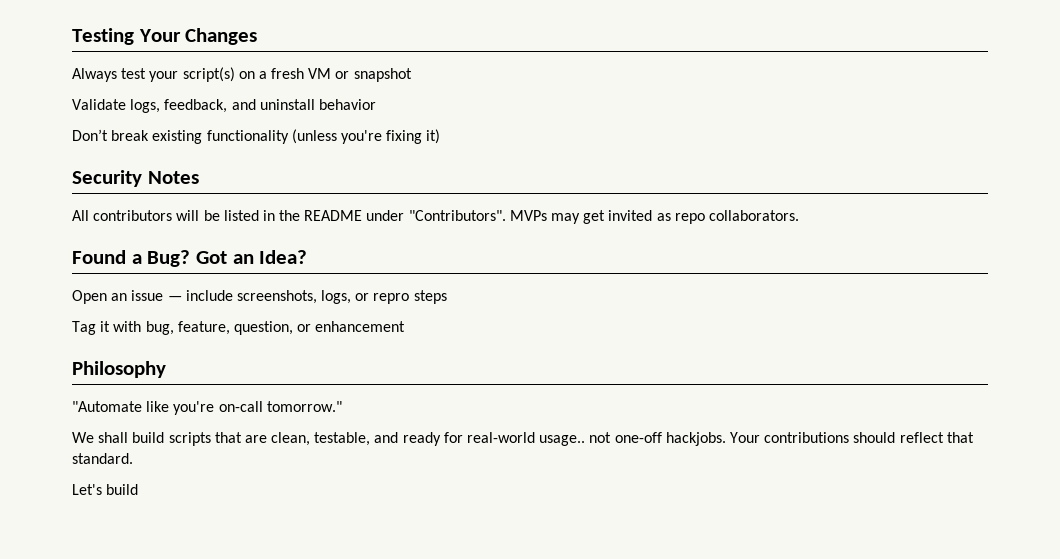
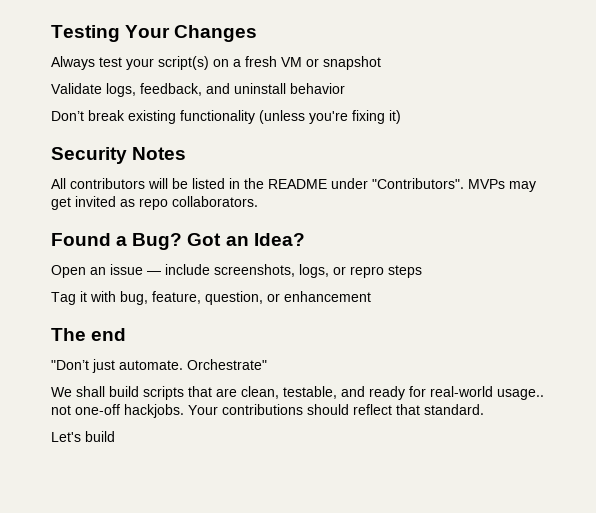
[72,361,166,378] [72,401,342,415] Philosophy // "Automate like you're on-call tomorrow." -> [51,328,127,341] [51,359,267,373] The end // "Don’t just automate. Orchestrate"

